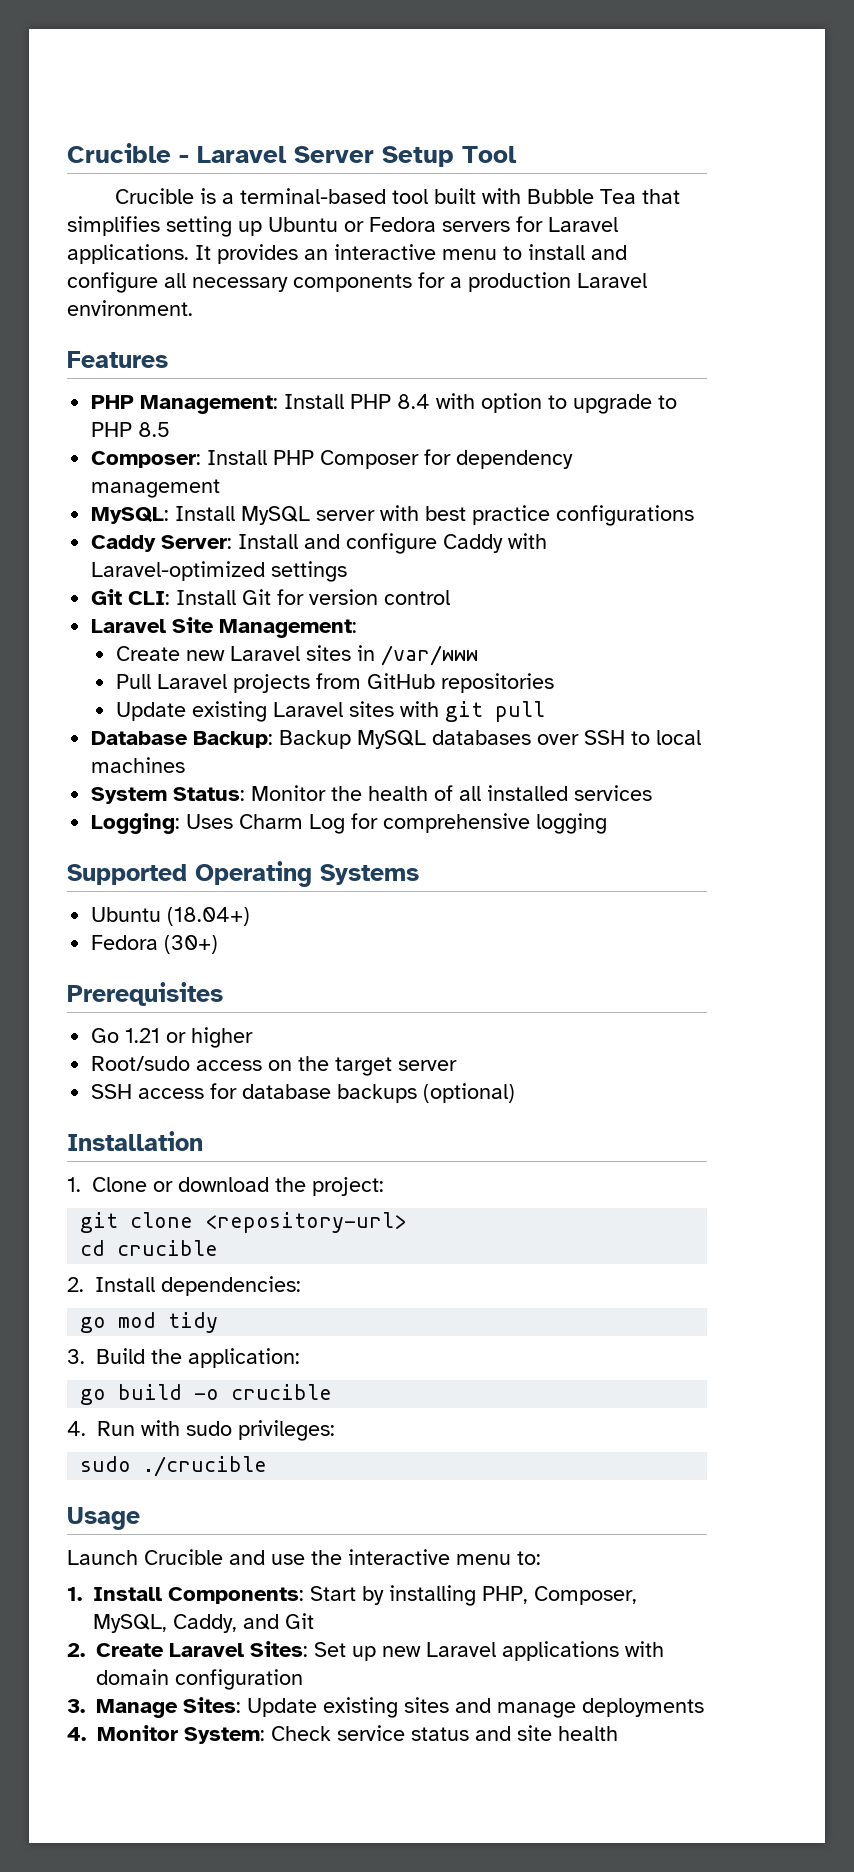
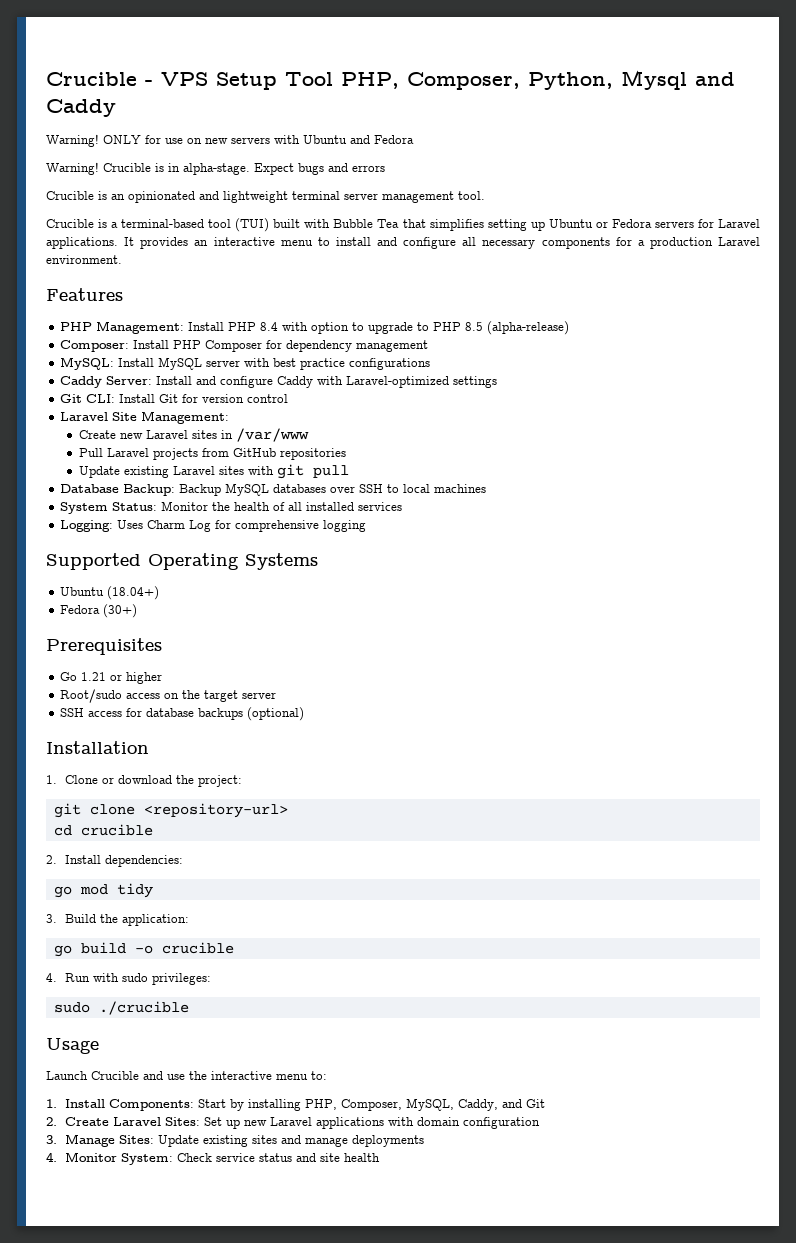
[197,146,374,163] Laravel Server -> [161,72,208,86] VPS
(517, 154) none -> [341,70,735,90] [46,99,116,117] [46,134,414,147] [46,162,385,175] [46,191,485,203] PHP, Composer, Python, Mysql and Caddy // Warning! ONLY for use on new servers with Ubuntu and Fedora // Warning! Crucible is in alpha-stage. Expect bugs and errors // Crucible is an opinionated and lightweight terminal server management tool.
(429, 196) none -> [235,218,270,232] (TUI)
(171, 429) none -> [487,321,570,335] (alpha-release)

